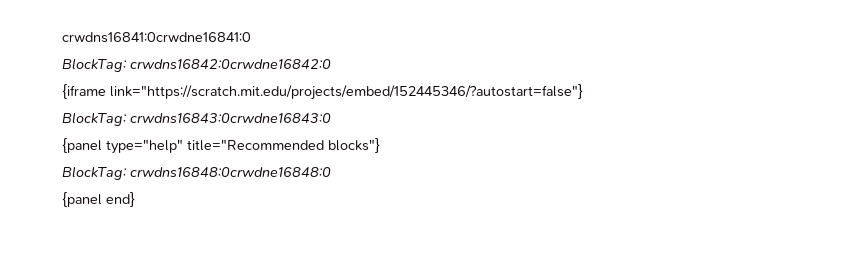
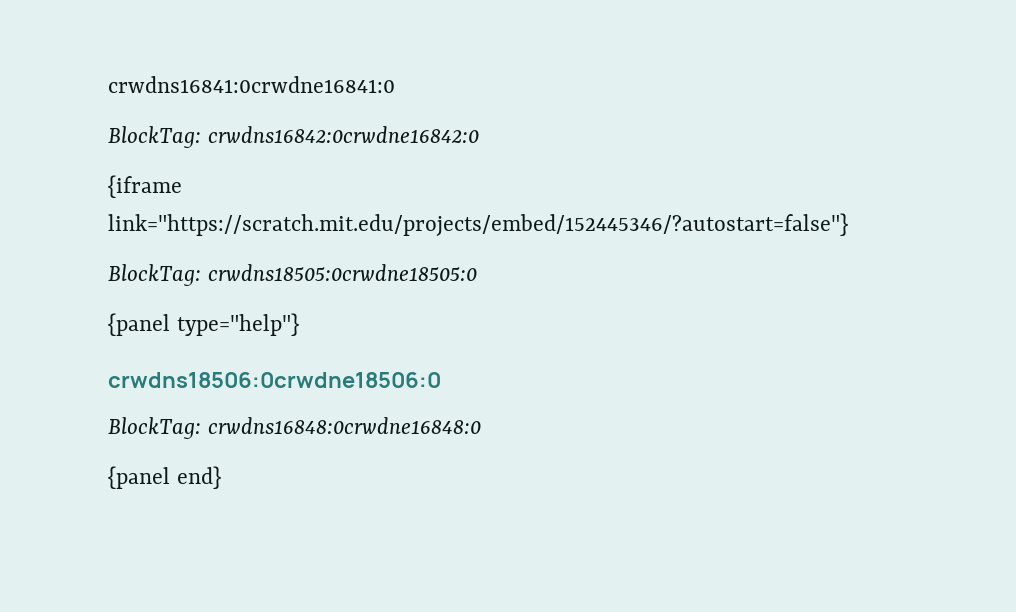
[130,113,331,123] [62,138,380,154] crwdns16843:0crwdne16843:0 // {panel type="help" title="Recommended blocks"} -> [207,264,477,281] [108,313,299,336] [108,372,441,388] crwdns18505:0crwdne18505:0 // {panel type="help"} // crwdns18506:0crwdne18506:0

